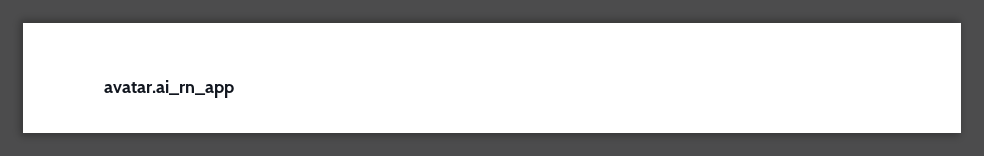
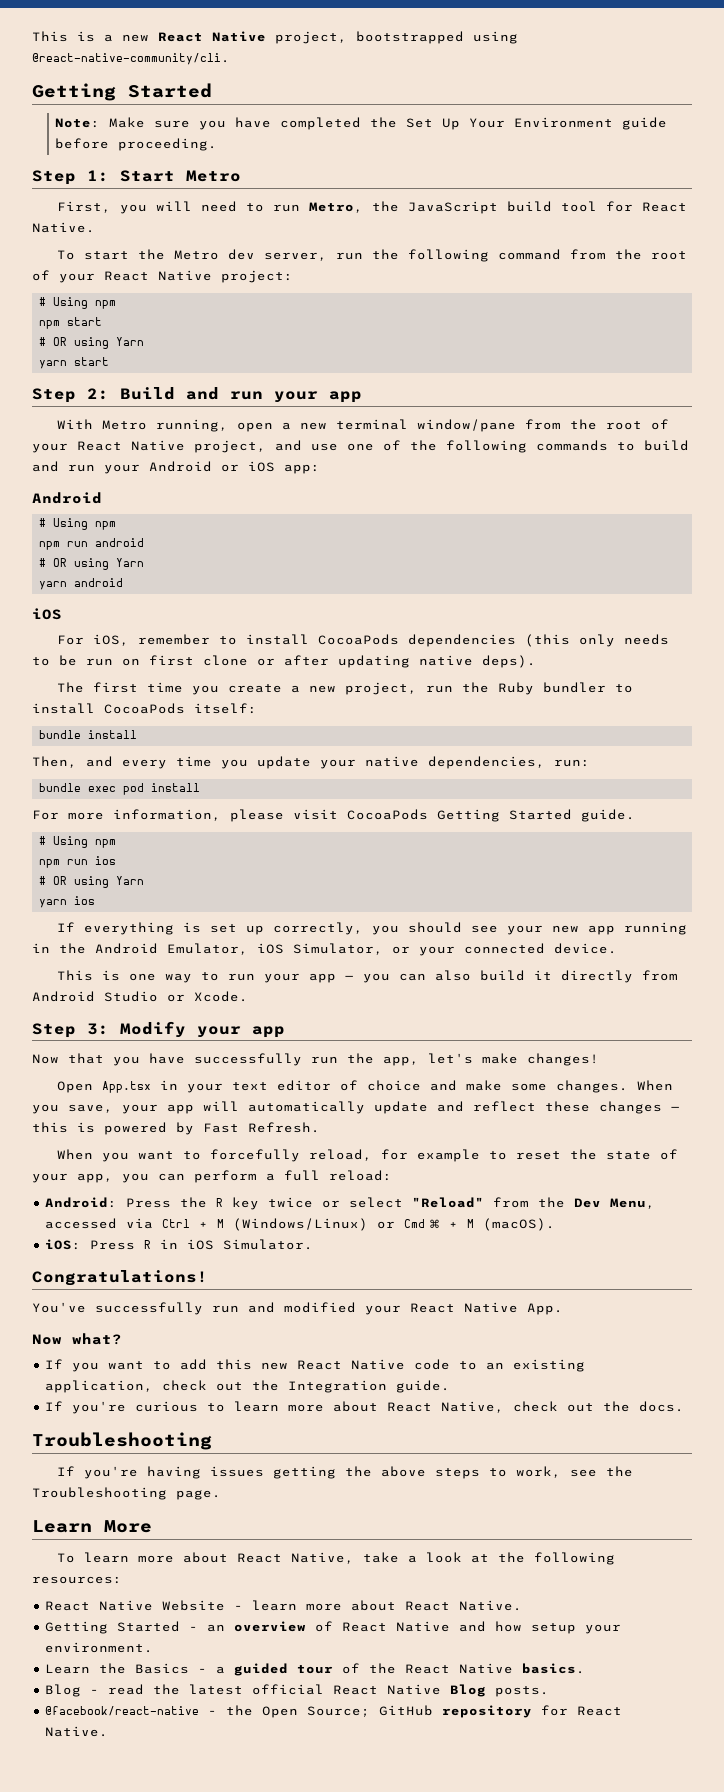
[104,80,234,98] avatar.ai_rn_app -> [32,31,518,44] [32,53,230,65] [32,83,212,101] [55,117,668,130] [55,138,218,151] [32,170,241,185] [57,201,688,214] [32,222,95,233] [57,249,688,262] [32,270,293,283] [39,297,117,309] [39,317,103,329] [39,337,145,349] [39,357,110,369] [32,387,362,403] [57,419,670,432] [32,440,689,453] [32,461,320,474] [32,492,102,504] [39,518,117,530] [39,538,145,550] [39,558,145,570] [39,578,124,590] [32,608,62,620] [57,634,670,647] [32,655,536,668] [57,682,634,695] [32,703,257,714] [39,730,138,739] [32,756,590,769] [39,783,201,795] [32,809,635,822] [39,836,117,848] [39,856,117,868] [39,876,145,888] [39,896,96,908] [57,922,688,935] [32,943,617,956] [57,970,679,983] [32,991,248,1002] [32,1021,285,1038] [32,1053,599,1066] [57,1080,674,1093] [32,1101,680,1114] [32,1122,320,1135] [57,1149,679,1162] [32,1170,392,1183] [45,1197,656,1210] [45,1218,556,1231] [45,1239,314,1250] [32,1270,208,1286] [32,1302,563,1315] [32,1333,122,1345] [45,1359,586,1372] [45,1380,451,1393] [45,1401,685,1414] [32,1432,212,1450] [57,1466,634,1479] [32,1487,221,1500] [32,1520,152,1533] [57,1552,616,1565] [32,1576,122,1584] [45,1600,523,1611] [45,1621,622,1634] [45,1642,154,1653] [45,1663,586,1676] [45,1684,550,1697] [45,1705,623,1718] [45,1726,109,1737] This is a new React Native project, bootstrapped using @react-native-community/cli. // Getting Started // Note: Make sure you have completed the Set Up Your Environment guide before proceeding. // Step 1: Start Metro // First, you will need to run Metro, the JavaScript build tool for React Native. // To start the Metro dev server, run the following command from the root of your React Native project: // # Using npm // npm start // # OR using Yarn // yarn start // Step 2: Build and run your app // With Metro running, open a new terminal window/pane from the root of your React Native project, and use one of the following commands to build and run your Android or iOS app: // Android // # Using npm // npm run android // # OR using Yarn // yarn android // iOS // For iOS, remember to install CocoaPods dependencies (this only needs to be run on first clone or after updating native deps). // The first time you create a new project, run the Ruby bundler to install CocoaPods itself: // bundle install // Then, and every time you update your native dependencies, run: // bundle exec pod install // For more information, please visit CocoaPods Getting Started guide. // # Using npm // npm run ios // # OR using Yarn // yarn ios // If everything is set up correctly, you should see your new app running in the Android Emulator, iOS Simulator, or your connected device. // This is one way to run your app — you can also build it directly from Android Studio or Xcode. // Step 3: Modify your app // Now that you have successfully run the app, let's make changes! // Open App.tsx in your text editor of choice and make some changes. When you save, your app will automatically update and reflect these changes — this is powered by Fast Refresh. // When you want to forcefully reload, for example to reset the state of your app, you can perform a full reload: // Android: Press the R key twice or select "Reload" from the Dev Menu, accessed via Ctrl + M (Windows/Linux) or Cmd ⌘ + M (macOS). // iOS: Press R in iOS Simulator. // Congratulations! // You've successfully run and modified your React Native App. // Now what? // If you want to add this new React Native code to an existing application, check out the Integration guide. // If you're curious to learn more about React Native, check out the docs. // Troubleshooting // If you're having issues getting the above steps to work, see the Troubleshooting page. // Learn More // To learn more about React Native, take a look at the following resources: // React Native Website - learn more about React Native. // Getting Started - an overview of React Native and how setup your environment. // Learn the Basics - a guided tour of the React Native basics. // Blog - read the latest official React Native Blog posts. // @facebook/react-native - the Open Source; GitHub repository for React Native.

